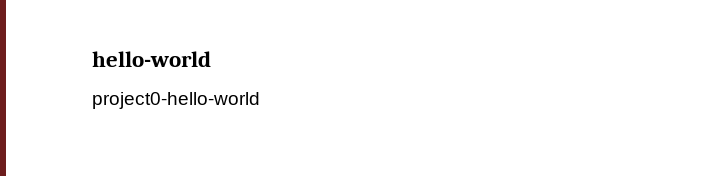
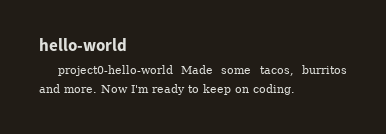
(260, 100) none -> [181,65,347,76] [39,84,295,95] Made some tacos, burritos and more. Now I'm ready to keep on coding.

